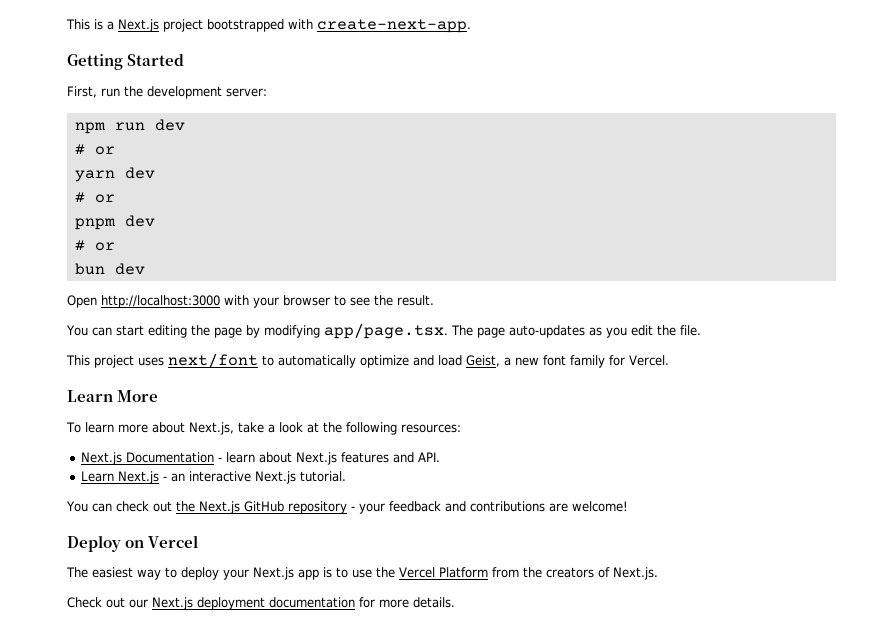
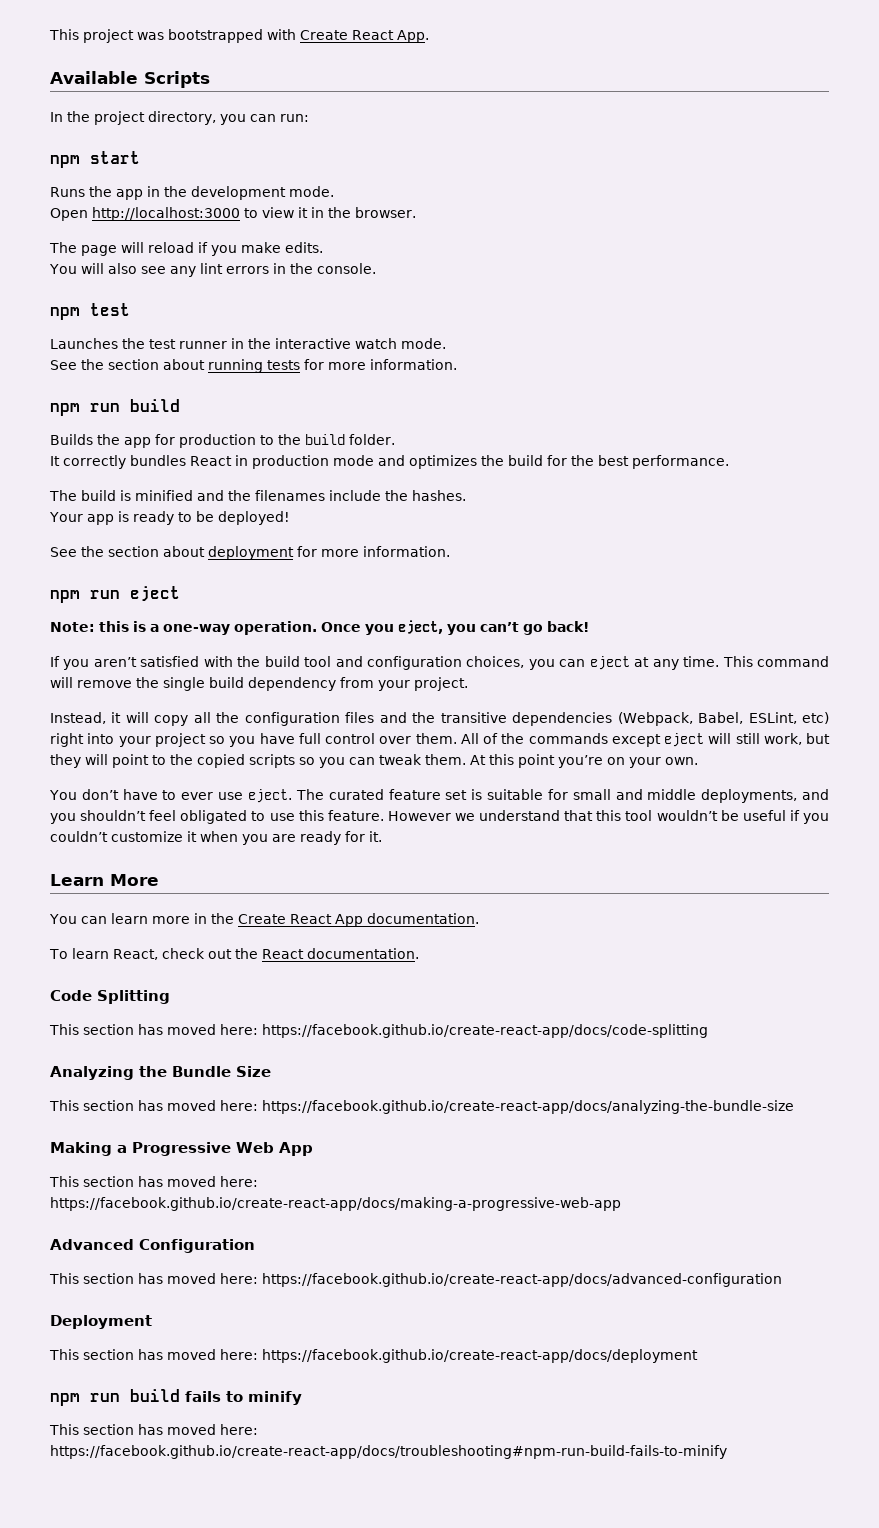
[66,19,471,33] [67,54,185,70] [67,86,267,99] [74,119,185,134] [74,144,115,155] [74,167,155,182] [74,192,115,203] [74,215,155,230] [74,240,115,251] [74,263,145,275] [67,295,434,308] [66,323,701,339] [66,353,669,368] [67,390,159,402] [66,422,461,435] [81,452,441,465] [81,471,347,484] [66,501,628,514] [67,535,199,552] [66,567,658,580] [67,597,455,610] This is a Next.js project bootstrapped with create-next-app. // Getting Started // First, run the development server: // npm run dev // # or // yarn dev // # or // pnpm dev // # or // bun dev // Open http://localhost:3000 with your browser to see the result. // You can start editing the page by modifying app/page.tsx. The page auto-updates as you edit the file. // This project uses next/font to automatically optimize and load Geist, a new font family for Vercel. // Learn More // To learn more about Next.js, take a look at the following resources: // Next.js Documentation - learn about Next.js features and API. // Learn Next.js - an interactive Next.js tutorial. // You can check out the Next.js GitHub repository - your feedback and contributions are welcome! // Deploy on Vercel // The easiest way to deploy your Next.js app is to use the Vercel Platform from the creators of Next.js. // Check out our Next.js deployment documentation for more details. -> [49,29,429,43] [50,71,210,88] [50,111,309,125] [50,151,140,168] [50,186,334,200] [50,207,416,221] [49,242,323,256] [49,263,376,277] [50,303,130,320] [50,338,446,349] [50,359,457,373] [50,399,180,416] [50,434,395,448] [50,455,729,469] [49,490,466,501] [49,511,290,525] [50,546,450,560] [50,586,180,603] [50,620,589,635] [50,656,830,670] [50,677,468,691] [50,712,829,726] [50,733,830,747] [50,754,698,768] [49,789,830,803] [50,810,829,824] [50,831,382,845] [50,874,159,886] [49,913,479,927] [49,948,419,960] [50,990,170,1004] [49,1024,708,1038] [50,1066,271,1080] [49,1100,794,1114] [50,1142,313,1156] [49,1176,258,1187] [50,1197,621,1211] [50,1239,255,1253] [49,1273,782,1287] [50,1315,152,1329] [49,1349,698,1363] [50,1389,302,1406] [49,1424,258,1435] [50,1445,727,1459] This project was bootstrapped with Create React App. // Available Scripts // In the project directory, you can run: // npm start // Runs the app in the development mode. // Open http://localhost:3000 to view it in the browser. // The page will reload if you make edits. // You will also see any lint errors in the console. // npm test // Launches the test runner in the interactive watch mode. // See the section about running tests for more information. // npm run build // Builds the app for production to the build folder. // It correctly bundles React in production mode and optimizes the build for the best performance. // The build is minified and the filenames include the hashes. // Your app is ready to be deployed! // See the section about deployment for more information. // npm run eject // Note: this is a one-way operation. Once you eject, you can’t go back! // If you aren’t satisfied with the build tool and configuration choices, you can eject at any time. This command will remove the single build dependency from your project. // Instead, it will copy all the configuration files and the transitive dependencies (Webpack, Babel, ESLint, etc) right into your project so you have full control over them. All of the commands except eject will still work, but they will point to the copied scripts so you can tweak them. At this point you’re on your own. // You don’t have to ever use eject. The curated feature set is suitable for small and middle deployments, and you shouldn’t feel obligated to use this feature. However we understand that this tool wouldn’t be useful if you couldn’t customize it when you are ready for it. // Learn More // You can learn more in the Create React App documentation. // To learn React, check out the React documentation. // Code Splitting // This section has moved here: https://facebook.github.io/create-react-app/docs/code-splitting // Analyzing the Bundle Size // This section has moved here: https://facebook.github.io/create-react-app/docs/analyzing-the-bundle-size // Making a Progressive Web App // This section has moved here: https://facebook.github.io/create-react-app/docs/making-a-progressive-web-app // Advanced Configuration // This section has moved here: https://facebook.github.io/create-react-app/docs/advanced-configuration // Deployment // This section has moved here: https://facebook.github.io/create-react-app/docs/deployment // npm run build fails to minify // This section has moved here: https://facebook.github.io/create-react-app/docs/troubleshooting#npm-run-build-fails-to-minify

